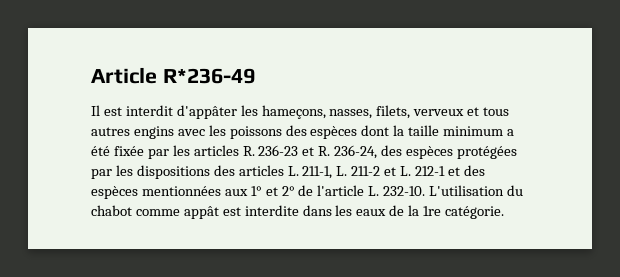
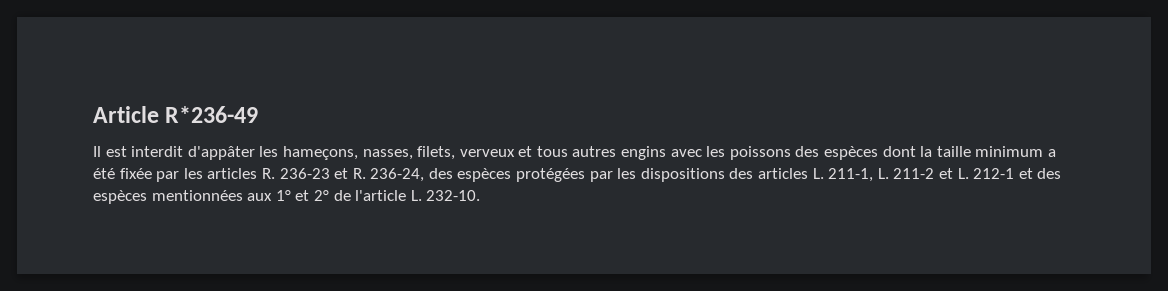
[429,185,524,196] [91,205,505,219] L'utilisation du chabot comme appât est interdite dans les eaux de la 1re catégorie. -> (481, 195) none

